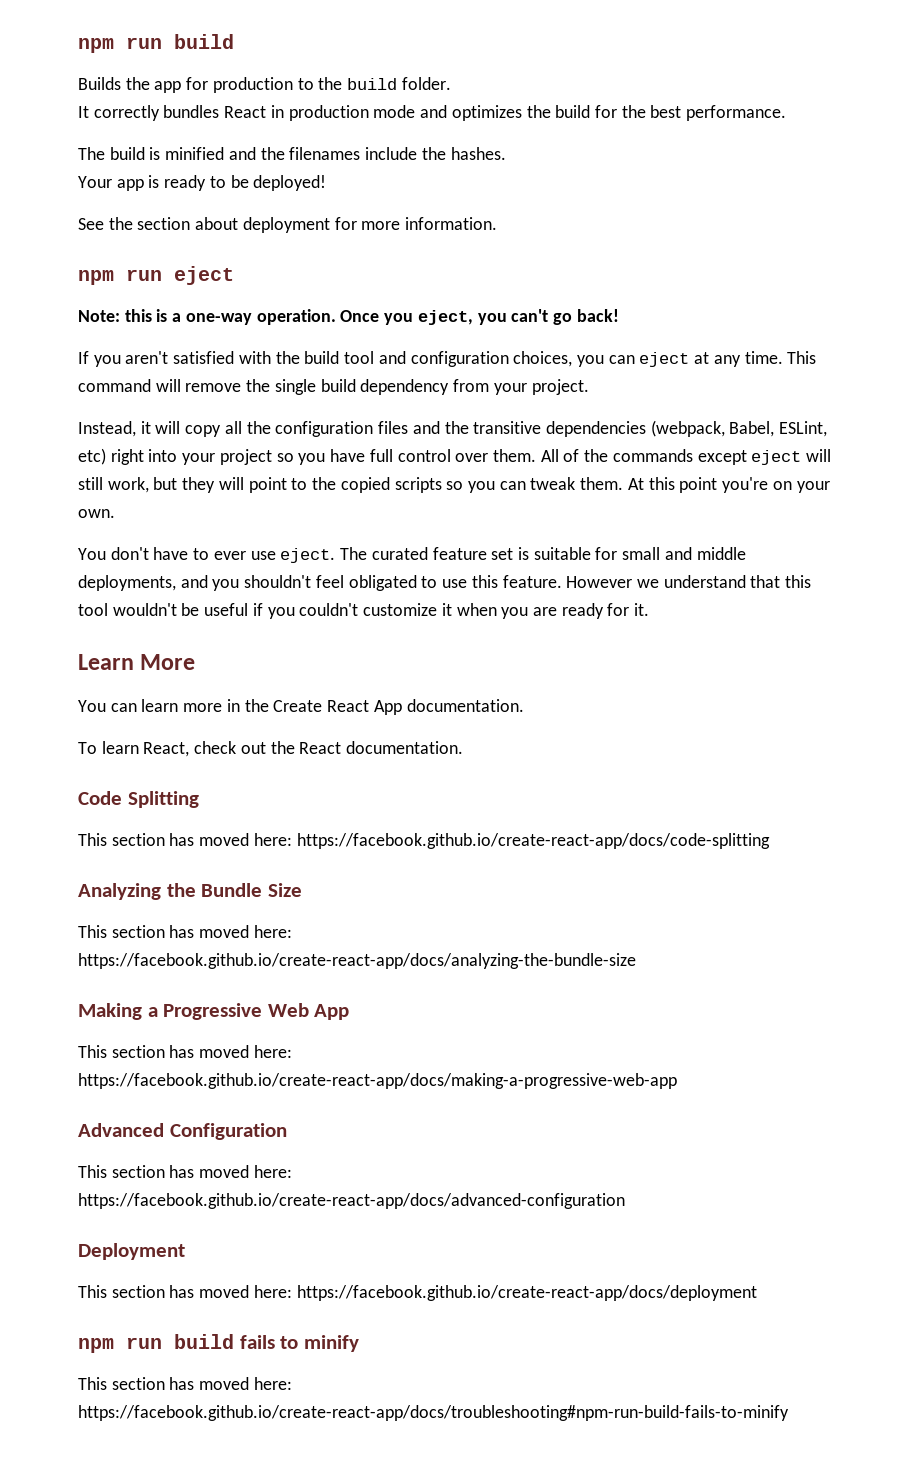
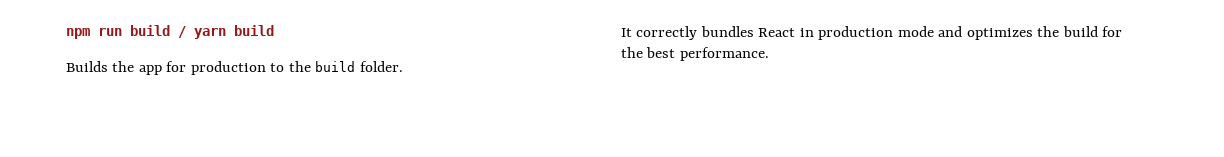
[78,34,234,53] npm run build -> [66,25,274,39] npm run build / yarn build
[78,147,506,160] [78,175,327,191] [78,217,498,233] [78,266,234,285] [78,309,619,325] [78,351,817,367] [78,379,589,395] [78,420,828,437] [78,448,832,465] [78,477,830,493] [78,509,115,518] [78,547,746,563] [78,575,812,591] [78,603,650,619] [78,654,196,670] [78,699,524,715] [78,741,464,757] [78,791,199,808] [78,833,770,849] [78,883,302,900] [78,925,292,938] [78,953,636,969] [78,1003,350,1020] [78,1045,292,1058] [78,1073,677,1089] [78,1123,287,1140] [78,1165,292,1178] [78,1193,625,1209] [78,1243,185,1260] [78,1285,757,1301] [78,1334,359,1353] [78,1377,292,1390] [78,1405,789,1421] // The build is minified and the filenames include the hashes. // Your app is ready to be deployed! // See the section about deployment for more information. // npm run eject // Note: this is a one-way operation. Once you eject, you can't go back! // If you aren't satisfied with the build tool and configuration choices, you can eject at any time. This command will remove the single build dependency from your project. // Instead, it will copy all the configuration files and the transitive dependencies (webpack, Babel, ESLint, etc) right into your project so you have full control over them. All of the commands except eject will still work, but they will point to the copied scripts so you can tweak them. At this point you're on your own. // You don't have to ever use eject. The curated feature set is suitable for small and middle deployments, and you shouldn't feel obligated to use this feature. However we understand that this tool wouldn't be useful if you couldn't customize it when you are ready for it. // Learn More // You can learn more in the Create React App documentation. // To learn React, check out the React documentation. // Code Splitting // This section has moved here: https://facebook.github.io/create-react-app/docs/code-splitting // Analyzing the Bundle Size // This section has moved here: https://facebook.github.io/create-react-app/docs/analyzing-the-bundle-size // Making a Progressive Web App // This section has moved here: https://facebook.github.io/create-react-app/docs/making-a-progressive-web-app // Advanced Configuration // This section has moved here: https://facebook.github.io/create-react-app/docs/advanced-configuration // Deployment // This section has moved here: https://facebook.github.io/create-react-app/docs/deployment // npm run build fails to minify // This section has moved here: https://facebook.github.io/create-react-app/docs/troubleshooting#npm-run-build-fails-to-minify -> (769, 54) none

